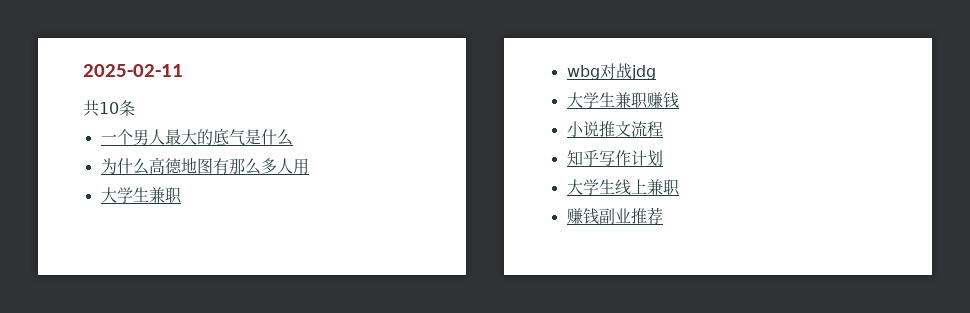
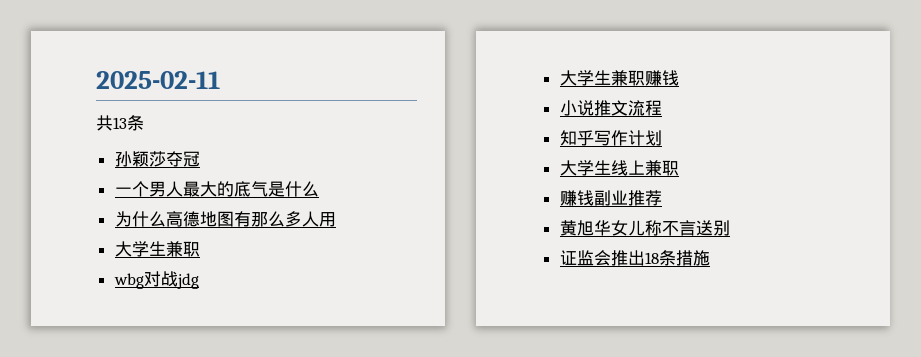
[99,100,135,116] 10条 -> [113,115,144,131] [114,151,200,167] 13条 // 孙颖莎夺冠
(663, 216) none -> [559,220,730,236] [559,250,710,266] // 黄旭华女儿称不言送别 // 证监会推出18条措施

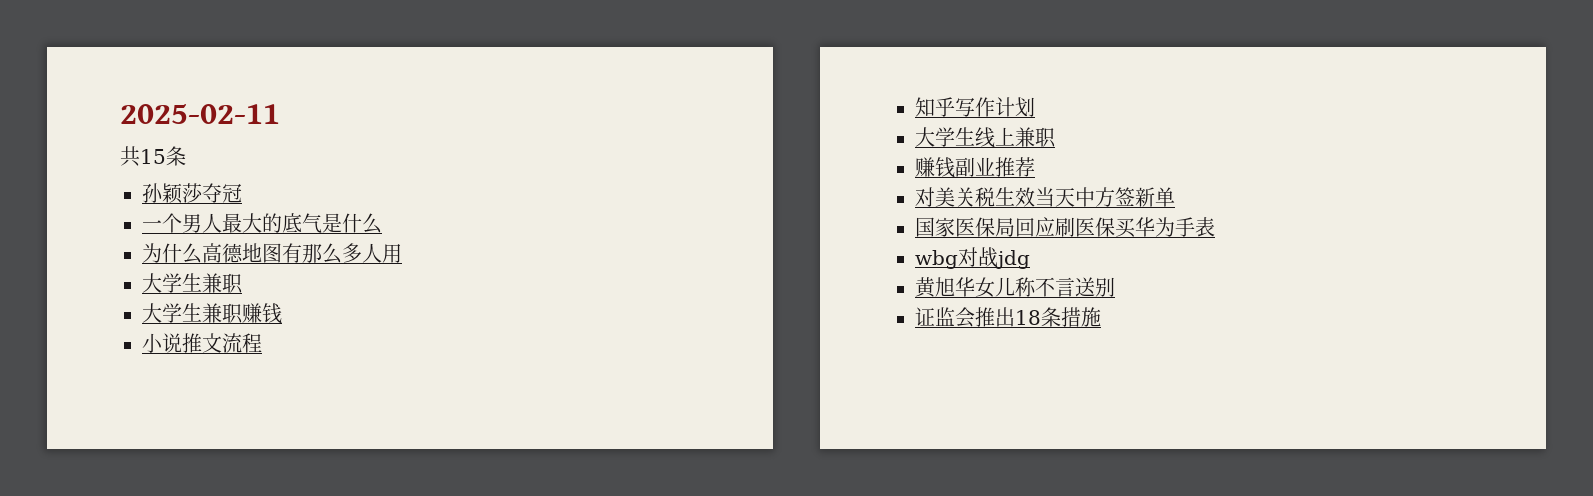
[113,117,127,129] 13 -> [140,149,166,164] 15
[113,271,199,289] // wbg对战jdg -> (243, 283) none
(662, 198) none -> [915,187,1175,207] [915,217,1215,238] [915,247,1030,269] // 对美关税生效当天中方签新单 // 国家医保局回应刷医保买华为手表 // wbg对战jdg

